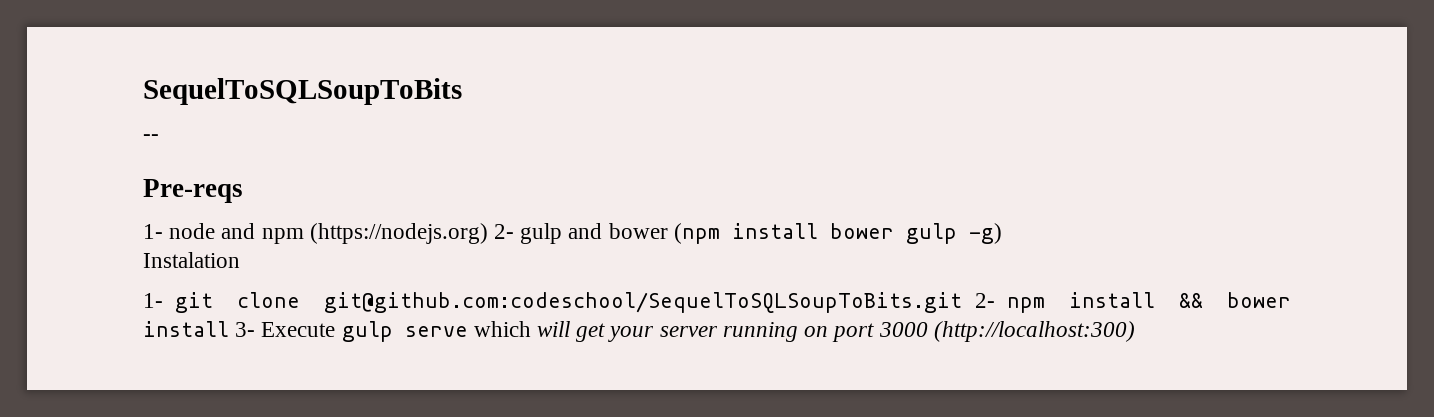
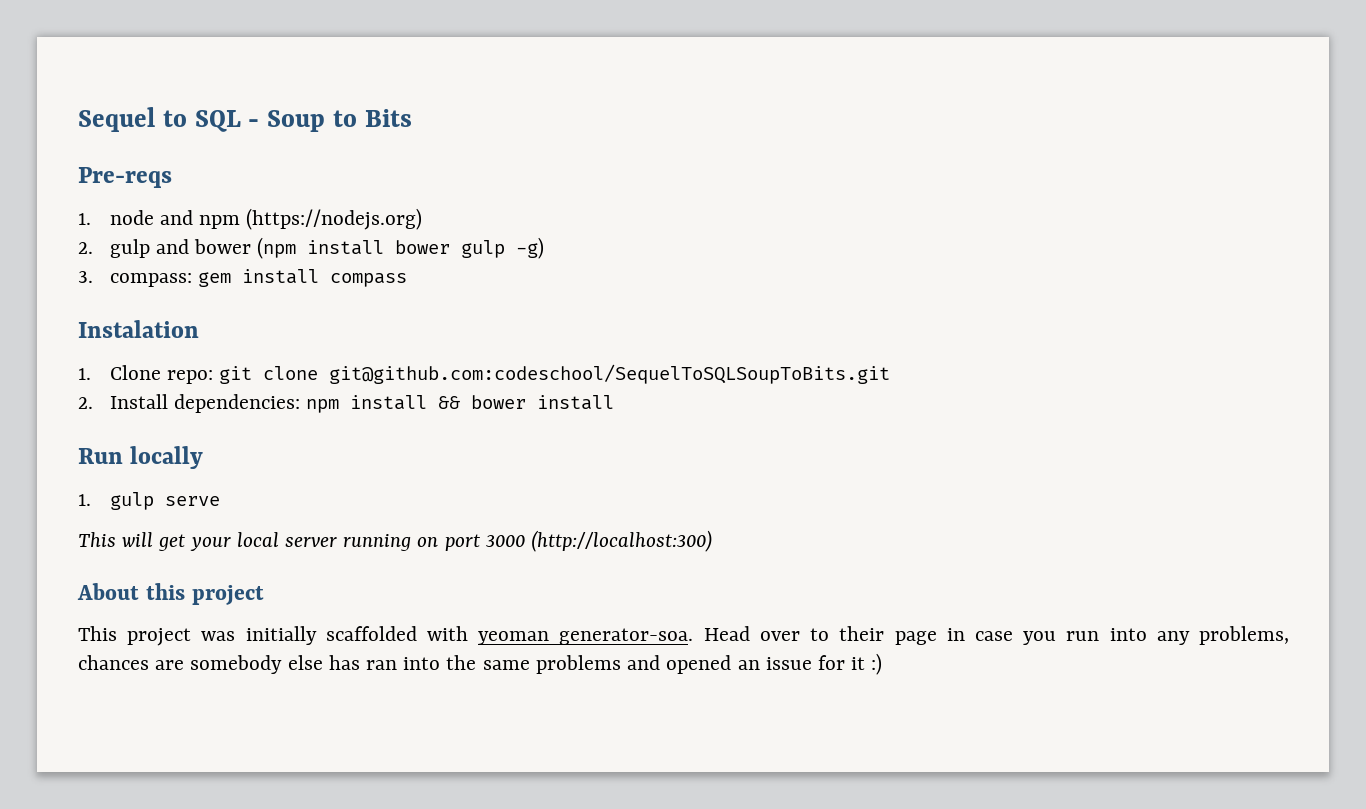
[143,78,462,105] [143,134,159,141] SequelToSQLSoupToBits // -- -> [78,107,412,132] Sequel to SQL - Soup to Bits
[143,224,163,239] 1- -> [78,213,91,225] 1.
[494,224,515,239] 2- -> [78,242,93,254] // 2.
[143,252,240,268] [143,293,163,308] Instalation // 1- -> [78,269,408,287] [78,320,199,338] [78,365,214,384] 3. compass: gem install compass // Instalation // 1. Clone repo:
[974,293,995,308] 2- -> [78,394,301,413] // 2. Install dependencies:
[235,322,336,337] 3- Execute -> [78,446,204,469] [78,494,91,506] // Run locally // 1.
[473,321,531,337] which -> [78,532,116,547] // This
(655, 334) none -> [236,532,279,547] local
(1135, 331) none -> [77,583,264,605] [78,626,1289,646] [78,653,883,675] // About this project // This project was initially scaffolded with yeoman generator-soa. Head over to their page in case you run into any problems, chances are somebody else has ran into the same problems and opened an issue for it :)

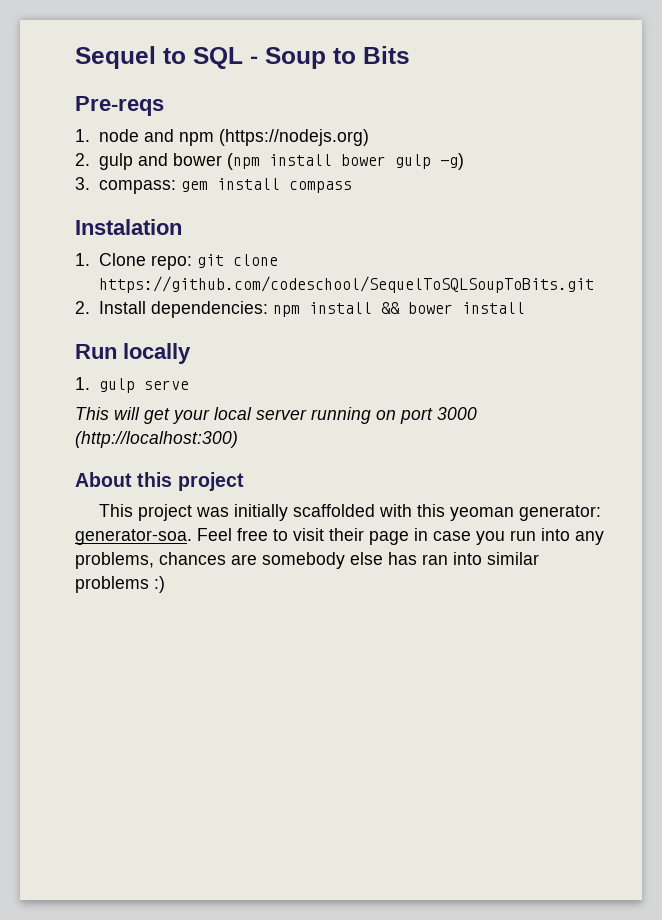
[329,364,891,384] git@github.com:codeschool/SequelToSQLSoupToBits.git -> [98,276,594,293] https://github.com/codeschool/SequelToSQLSoupToBits.git
[478,626,830,645] yeoman generator-soa. Head over to -> [416,504,601,521] [75,528,324,545] this yeoman generator: generator-soa. Feel free to visit
[446,655,866,674] the same problems and opened an issue for it -> [487,552,539,565] [75,576,149,593] similar problems

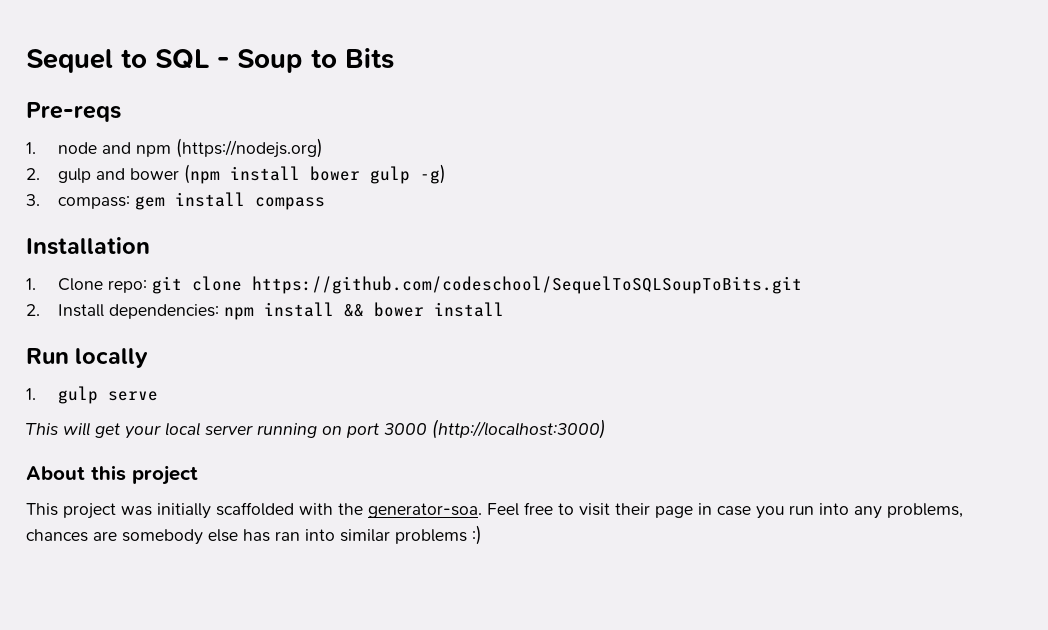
[75,219,182,235] Instalation -> [26,237,150,255] Installation
[75,431,238,448] (http://localhost:300) -> [432,419,606,439] (http://localhost:3000)
[416,504,601,521] this yeoman generator: -> [338,503,363,515] the

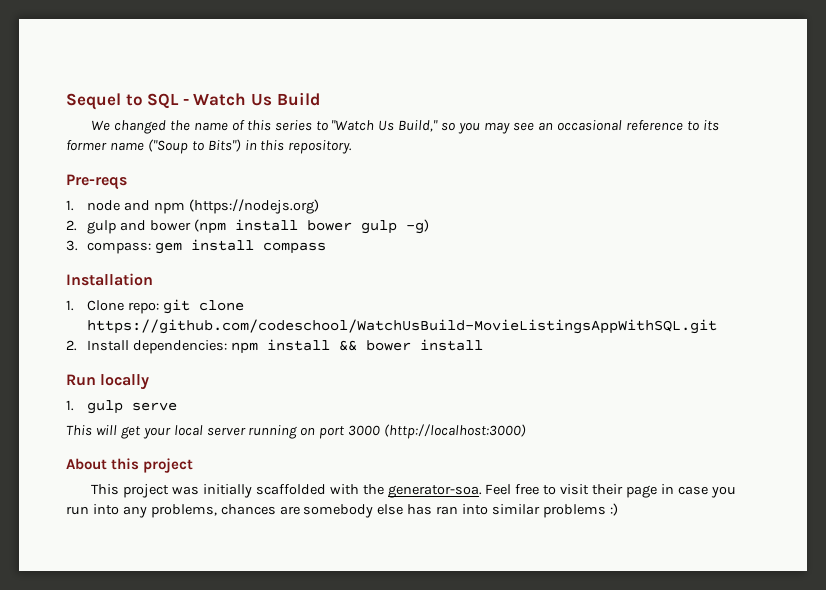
[237,48,394,73] Soup to Bits -> [193,92,320,106] [91,120,719,134] [66,139,353,154] Watch Us Build // We changed the name of this series to "Watch Us Build," so you may see an occasional reference to its former name ("Soup to Bits") in this repository.
[251,276,802,294] https://github.com/codeschool/SequelToSQLSoupToBits.git -> [87,319,718,334] https://github.com/codeschool/WatchUsBuild-MovieListingsAppWithSQL.git

